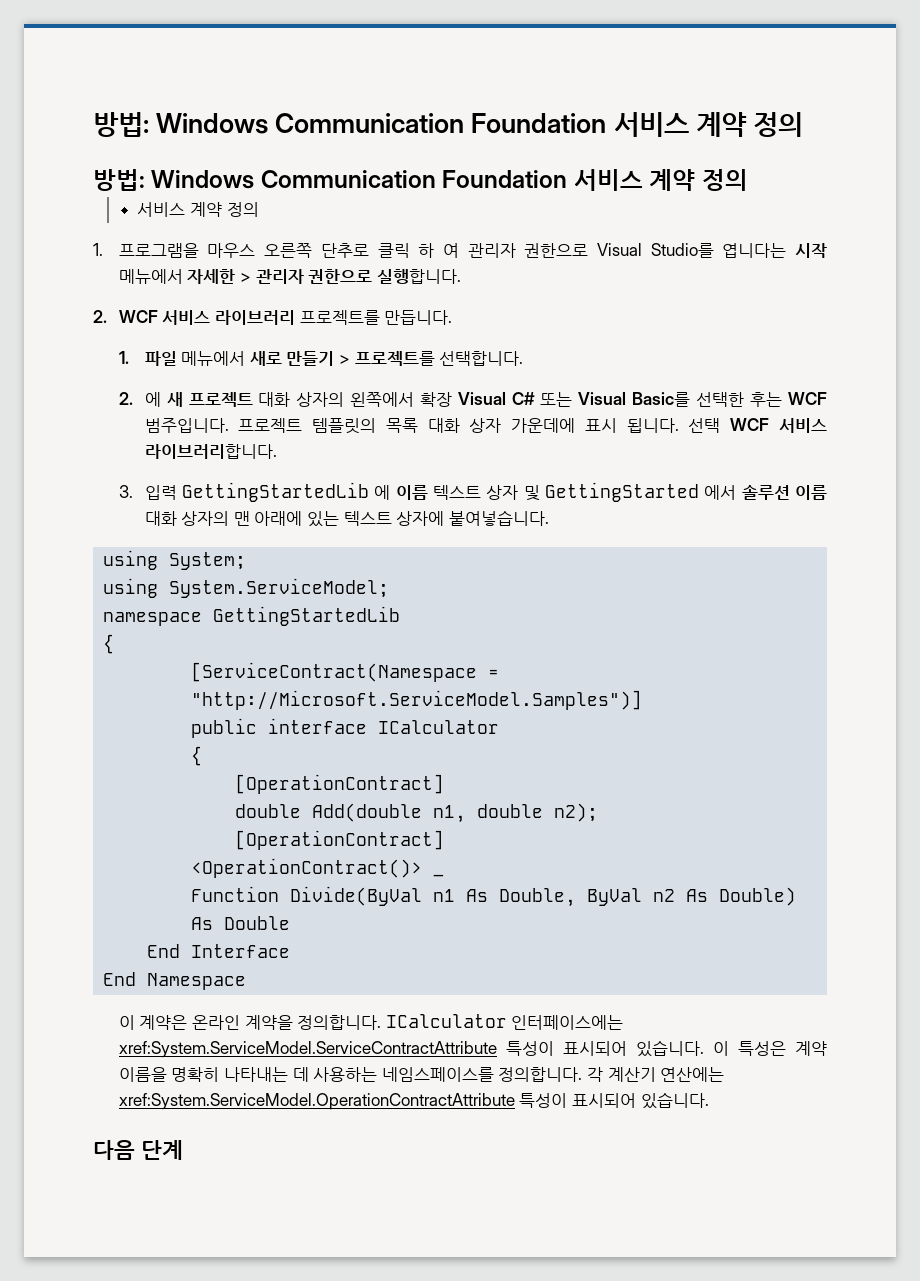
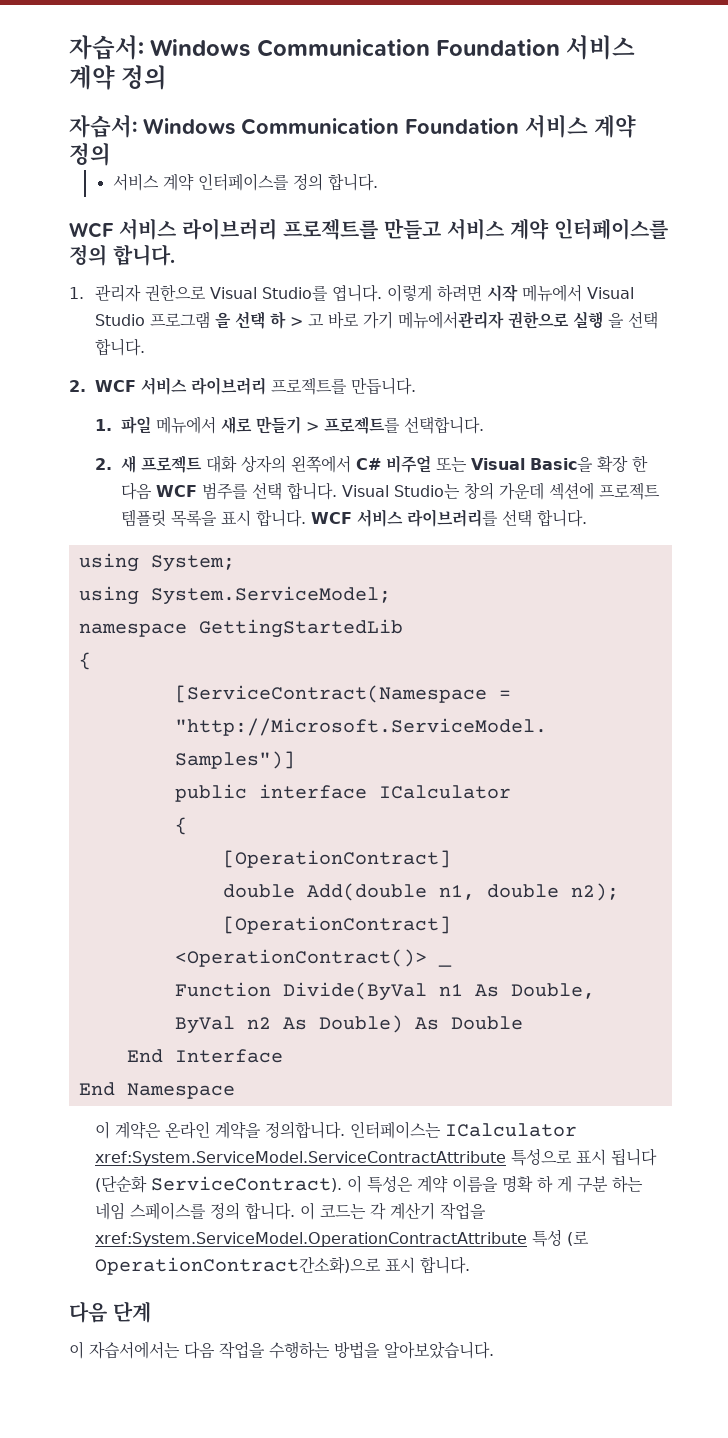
[93,112,803,137] [93,169,145,191] 방법: Windows Communication Foundation 서비스 계약 정의 // 방법: -> [69,35,636,60] [69,65,168,90] [69,115,137,138] 자습서: Windows Communication Foundation 서비스 계약 정의 // 자습서:
[226,202,259,217] [93,243,827,258] [118,269,461,284] 정의 // 1. 프로그램을 마우스 오른쪽 단추로 클릭 하 여 관리자 권한으로 Visual Studio를 엽니다는 시작 메뉴에서 자세한 > 관리자 권한으로 실행합니다. -> [197,173,378,191] [69,218,668,240] [69,244,175,266] [69,284,635,302] [95,311,659,329] [95,338,146,356] 인터페이스를 정의 합니다. // WCF 서비스 라이브러리 프로젝트를 만들고 서비스 계약 인터페이스를 정의 합니다. // 1. 관리자 권한으로 Visual Studio를 엽니다. 이렇게 하려면 시작 메뉴에서 Visual Studio 프로그램 을 선택 하 > 고 바로 가기 메뉴에서관리자 권한으로 실행 을 선택 합니다.
[144,392,161,407] 에 -> (113, 464) none
[420,392,827,407] [144,418,827,434] [144,444,277,459] [118,482,827,502] [144,510,549,527] 확장 Visual C# 또는 Visual Basic를 선택한 후는 WCF 범주입니다. 프로젝트 템플릿의 목록 대화 상자 가운데에 표시 됩니다. 선택 WCF 서비스 라이브러리합니다. // 3. 입력 GettingStartedLib 에 이름 텍스트 상자 및 GettingStarted 에서 솔루션 이름 대화 상자의 맨 아래에 있는 텍스트 상자에 붙여넣습니다. -> [356,455,649,473] [121,482,661,500] [121,509,588,527] C# 비주얼 또는 Visual Basic을 확장 한 다음 WCF 범주를 선택 합니다. Visual Studio는 창의 가운데 섹션에 프로젝트 템플릿 목록을 표시 합니다. WCF 서비스 라이브러리를 선택 합니다.
[385,1014,624,1030] [118,1040,828,1058] [118,1067,725,1082] [118,1092,709,1110] [93,1140,183,1160] ICalculator 인터페이스에는 xref:System.ServiceModel.ServiceContractAttribute 특성이 표시되어 있습니다. 이 특성은 계약 이름을 명확히 나타내는 데 사용하는 네임스페이스를 정의합니다. 각 계산기 연산에는 xref:System.ServiceModel.OperationContractAttribute 특성이 표시되어 있습니다. // 다음 단계 -> [350,1121,578,1139] [95,1148,658,1166] [95,1175,644,1193] [95,1202,487,1220] [95,1229,590,1247] [95,1256,471,1275] [69,1301,151,1323] [69,1341,494,1359] 인터페이스는 ICalculator xref:System.ServiceModel.ServiceContractAttribute 특성으로 표시 됩니다 (단순화 ServiceContract). 이 특성은 계약 이름을 명확 하 게 구분 하는 네임 스페이스를 정의 합니다. 이 코드는 각 계산기 작업을 xref:System.ServiceModel.OperationContractAttribute 특성 (로 OperationContract간소화)으로 표시 합니다. // 다음 단계 // 이 자습서에서는 다음 작업을 수행하는 방법을 알아보았습니다.

